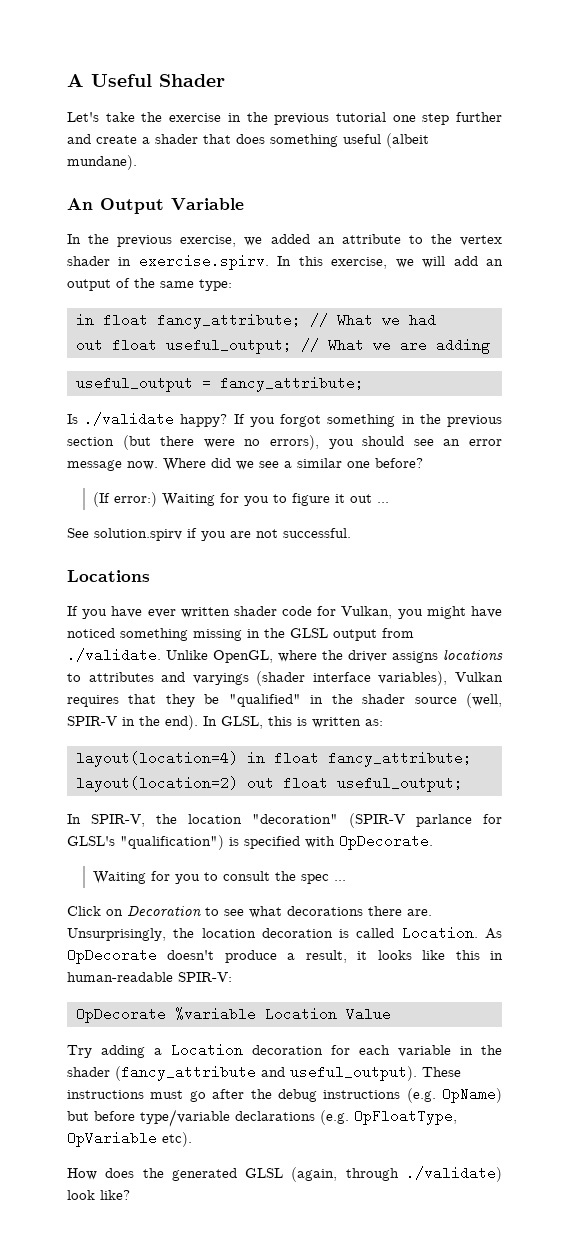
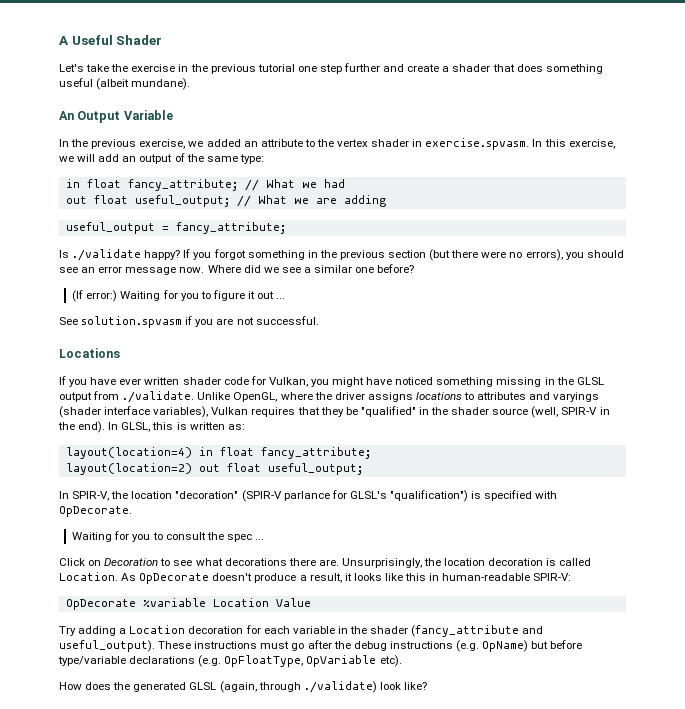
[138,254,269,270] exercise.spirv. -> [425,138,530,150] exercise.spvasm.
[94,528,182,541] solution.spirv -> [81,316,183,328] solution.spvasm

